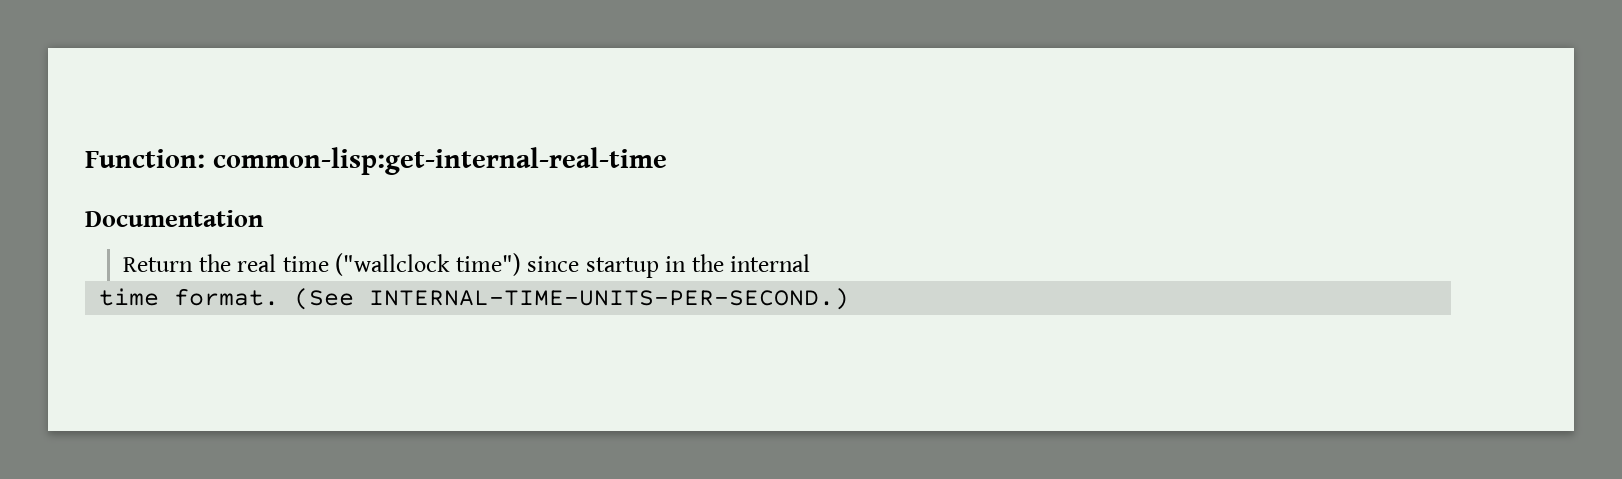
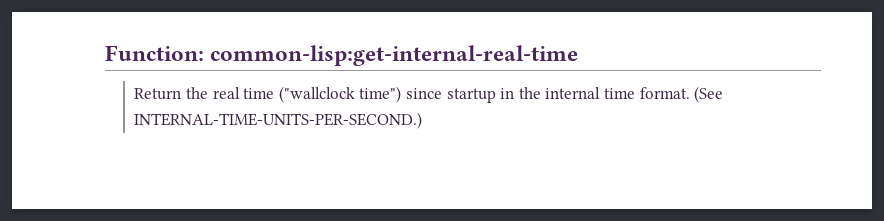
[85,210,264,227] // Documentation -> (579, 55) none
(811, 263) // -> (601, 93) none

